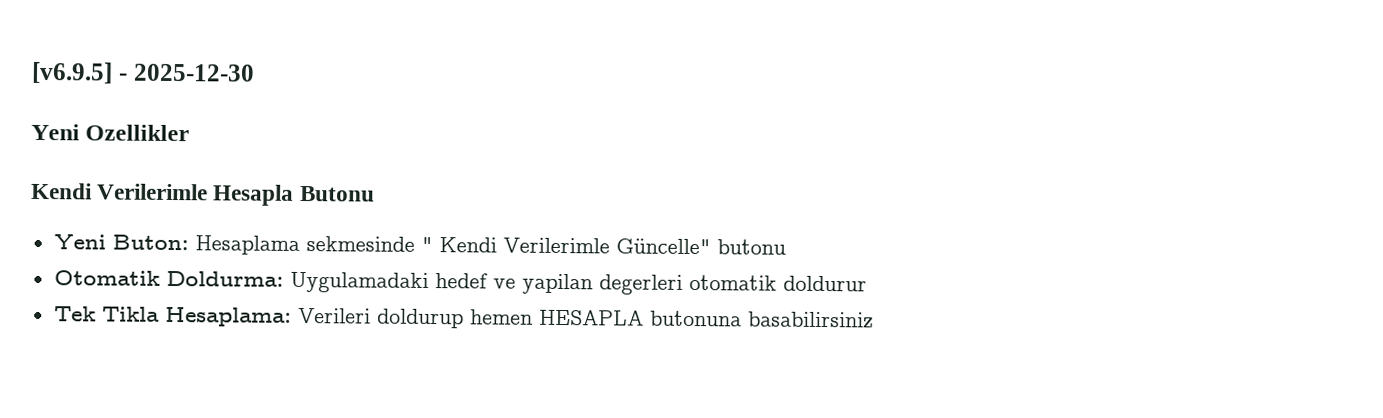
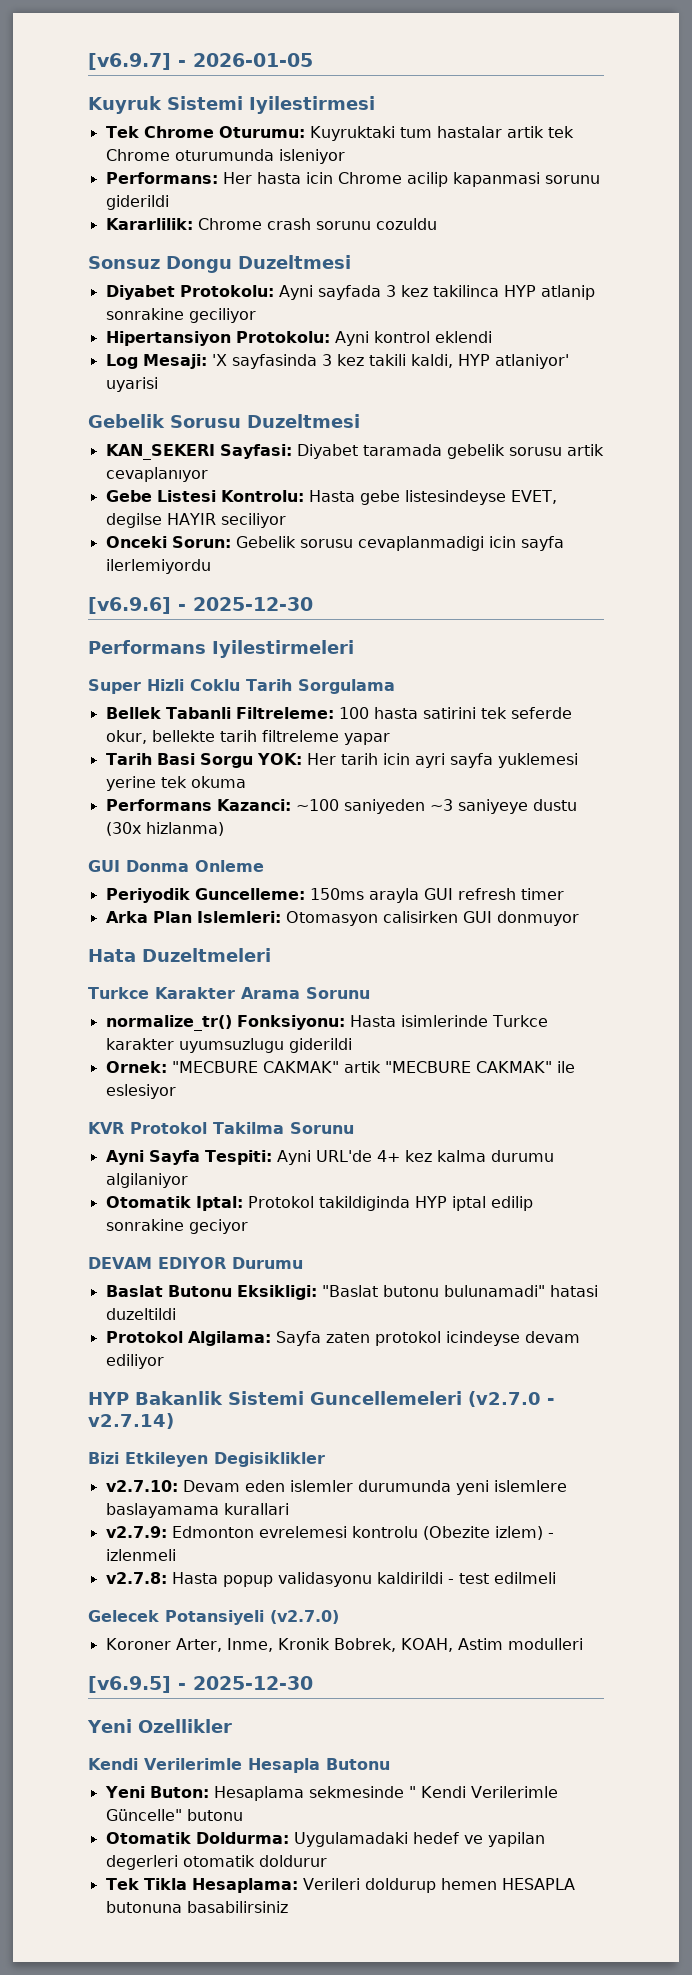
(31, 72) none -> [88,53,313,70] [88,96,375,114] [105,126,574,141] [105,149,345,164] [105,172,600,187] [105,195,169,210] [105,218,437,230] [88,255,351,273] [105,285,595,300] [105,308,256,323] [105,331,492,346] [105,354,569,369] [105,377,158,392] [88,414,360,428] [105,444,604,460] [105,467,208,482] [105,490,557,505] [105,513,286,528] [105,536,564,551] [105,559,211,574] [88,597,313,614] [88,640,354,658] [88,679,395,694] [105,707,572,719] [105,730,390,745] [105,753,578,768] [105,776,246,791] [105,799,577,814] [105,822,224,836] [88,860,264,872] [105,888,564,903] [105,911,579,926] [88,948,271,962] [88,987,370,999] [105,1015,548,1031] [105,1038,352,1053] [105,1061,575,1073] [105,1084,176,1099] [88,1122,354,1134] [105,1150,554,1165] [105,1173,188,1188] [105,1196,533,1211] [105,1219,248,1234] [88,1257,303,1269] [105,1285,598,1300] [105,1308,176,1320] [105,1331,580,1346] [105,1354,164,1369] [88,1391,554,1407] [88,1413,174,1429] [88,1452,325,1467] [105,1480,567,1495] [105,1503,289,1518] [105,1526,554,1540] [105,1549,176,1561] [105,1572,556,1587] [88,1610,339,1625] [105,1638,583,1652] [v6.9.7] - 2026-01-05 // Kuyruk Sistemi Iyilestirmesi // Tek Chrome Oturumu: Kuyruktaki tum hastalar artik tek Chrome oturumunda isleniyor // Performans: Her hasta icin Chrome acilip kapanmasi sorunu giderildi // Kararlilik: Chrome crash sorunu cozuldu // Sonsuz Dongu Duzeltmesi // Diyabet Protokolu: Ayni sayfada 3 kez takilinca HYP atlanip sonrakine geciliyor // Hipertansiyon Protokolu: Ayni kontrol eklendi // Log Mesaji: 'X sayfasinda 3 kez takili kaldi, HYP atlaniyor' uyarisi // Gebelik Sorusu Duzeltmesi // KAN_SEKERI Sayfasi: Diyabet taramada gebelik sorusu artik cevaplanıyor // Gebe Listesi Kontrolu: Hasta gebe listesindeyse EVET, degilse HAYIR seciliyor // Onceki Sorun: Gebelik sorusu cevaplanmadigi icin sayfa ilerlemiyordu // [v6.9.6] - 2025-12-30 // Performans Iyilestirmeleri // Super Hizli Coklu Tarih Sorgulama // Bellek Tabanli Filtreleme: 100 hasta satirini tek seferde okur, bellekte tarih filtreleme yapar // Tarih Basi Sorgu YOK: Her tarih icin ayri sayfa yuklemesi yerine tek okuma // Performans Kazanci: ~100 saniyeden ~3 saniyeye dustu (30x hizlanma) // GUI Donma Onleme // Periyodik Guncelleme: 150ms arayla GUI refresh timer // Arka Plan Islemleri: Otomasyon calisirken GUI donmuyor // Hata Duzeltmeleri // Turkce Karakter Arama Sorunu // normalize_tr() Fonksiyonu: Hasta isimlerinde Turkce karakter uyumsuzlugu giderildi // Ornek: "MECBURE CAKMAK" artik "MECBURE CAKMAK" ile eslesiyor // KVR Protokol Takilma Sorunu // Ayni Sayfa Tespiti: Ayni URL'de 4+ kez kalma durumu algilaniyor // Otomatik Iptal: Protokol takildiginda HYP iptal edilip sonrakine geciyor // DEVAM EDIYOR Durumu // Baslat Butonu Eksikligi: "Baslat butonu bulunamadi" hatasi duzeltildi // Protokol Algilama: Sayfa zaten protokol icindeyse devam ediliyor // HYP Bakanlik Sistemi Guncellemeleri (v2.7.0 - v2.7.14) // Bizi Etkileyen Degisiklikler // v2.7.10: Devam eden islemler durumunda yeni islemlere baslayamama kurallari // v2.7.9: Edmonton evrelemesi kontrolu (Obezite izlem) - izlenmeli // v2.7.8: Hasta popup validasyonu kaldirildi - test edilmeli // Gelecek Potansiyeli (v2.7.0) // Koroner Arter, Inme, Kronik Bobrek, KOAH, Astim modulleri //

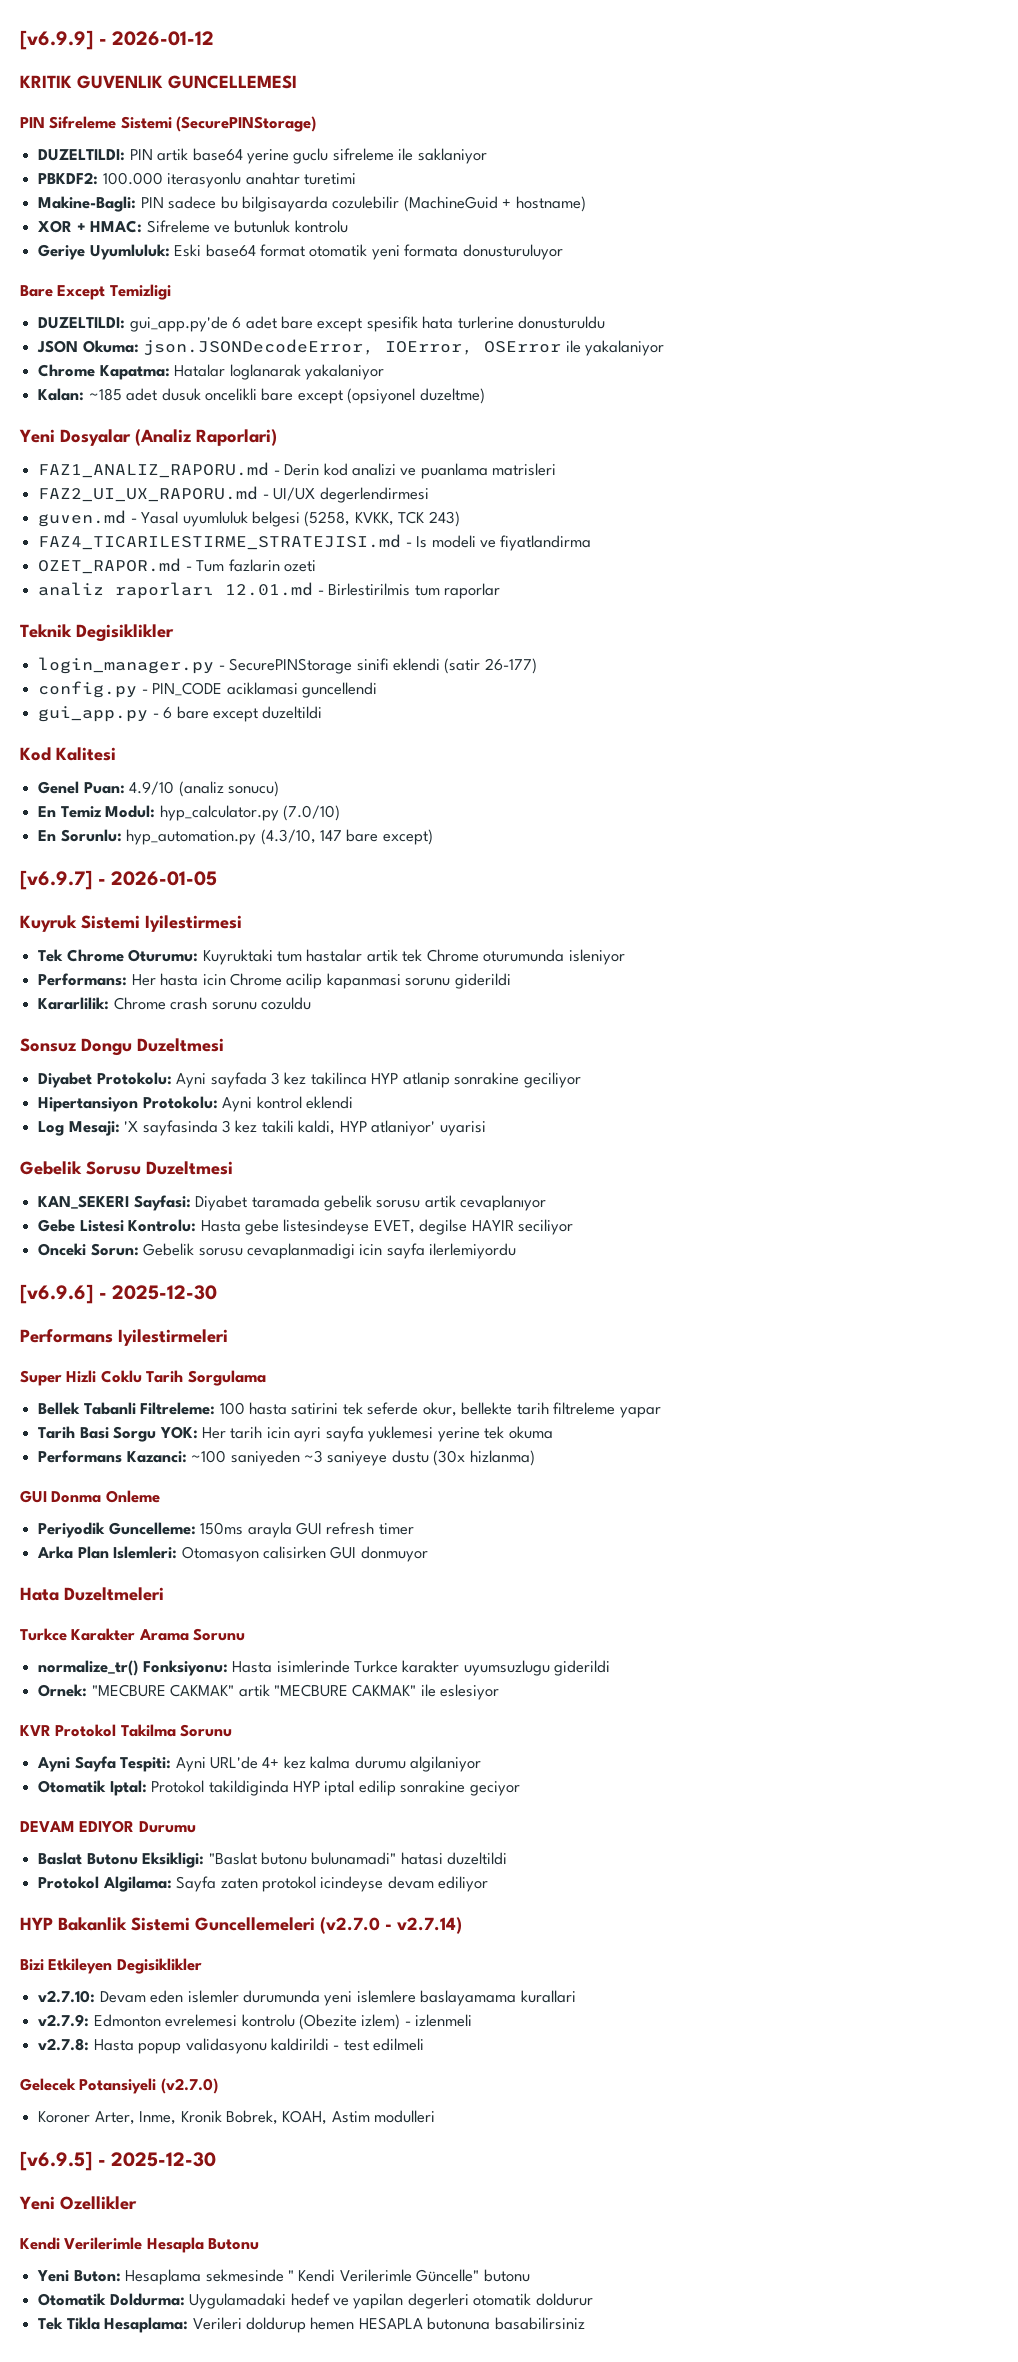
(88, 61) none -> [20,30,215,50] [20,75,297,89] [20,116,317,132] [38,148,487,164] [38,172,356,188] [38,196,586,212] [38,220,348,233] [38,244,563,260] [20,284,171,300] [38,316,606,332] [37,339,664,356] [38,364,384,380] [38,388,485,404] [19,429,277,446] [38,462,557,479] [38,486,429,503] [38,510,460,527] [38,534,592,551] [38,558,316,574] [38,582,500,599] [20,624,174,642] [38,657,537,674] [38,681,377,698] [38,706,323,722] [20,747,116,761] [38,781,279,797] [38,805,340,821] [38,829,433,845] [v6.9.9] - 2026-01-12 // KRITIK GUVENLIK GUNCELLEMESI // PIN Sifreleme Sistemi (SecurePINStorage) // DUZELTILDI: PIN artik base64 yerine guclu sifreleme ile saklaniyor // PBKDF2: 100.000 iterasyonlu anahtar turetimi // Makine-Bagli: PIN sadece bu bilgisayarda cozulebilir (MachineGuid + hostname) // XOR + HMAC: Sifreleme ve butunluk kontrolu // Geriye Uyumluluk: Eski base64 format otomatik yeni formata donusturuluyor // Bare Except Temizligi // DUZELTILDI: gui_app.py'de 6 adet bare except spesifik hata turlerine donusturuldu // JSON Okuma: json.JSONDecodeError, IOError, OSError ile yakalaniyor // Chrome Kapatma: Hatalar loglanarak yakalaniyor // Kalan: ~185 adet dusuk oncelikli bare except (opsiyonel duzeltme) // Yeni Dosyalar (Analiz Raporlari) // FAZ1_ANALIZ_RAPORU.md - Derin kod analizi ve puanlama matrisleri // FAZ2_UI_UX_RAPORU.md - UI/UX degerlendirmesi // guven.md - Yasal uyumluluk belgesi (5258, KVKK, TCK 243) // FAZ4_TICARILESTIRME_STRATEJISI.md - Is modeli ve fiyatlandirma // OZET_RAPOR.md - Tum fazlarin ozeti // analiz raporları 12.01.md - Birlestirilmis tum raporlar // Teknik Degisiklikler // login_manager.py - SecurePINStorage sinifi eklendi (satir 26-177) // config.py - PIN_CODE aciklamasi guncellendi // gui_app.py - 6 bare except duzeltildi // Kod Kalitesi // Genel Puan: 4.9/10 (analiz sonucu) // En Temiz Modul: hyp_calculator.py (7.0/10) // En Sorunlu: hyp_automation.py (4.3/10, 147 bare except) //

